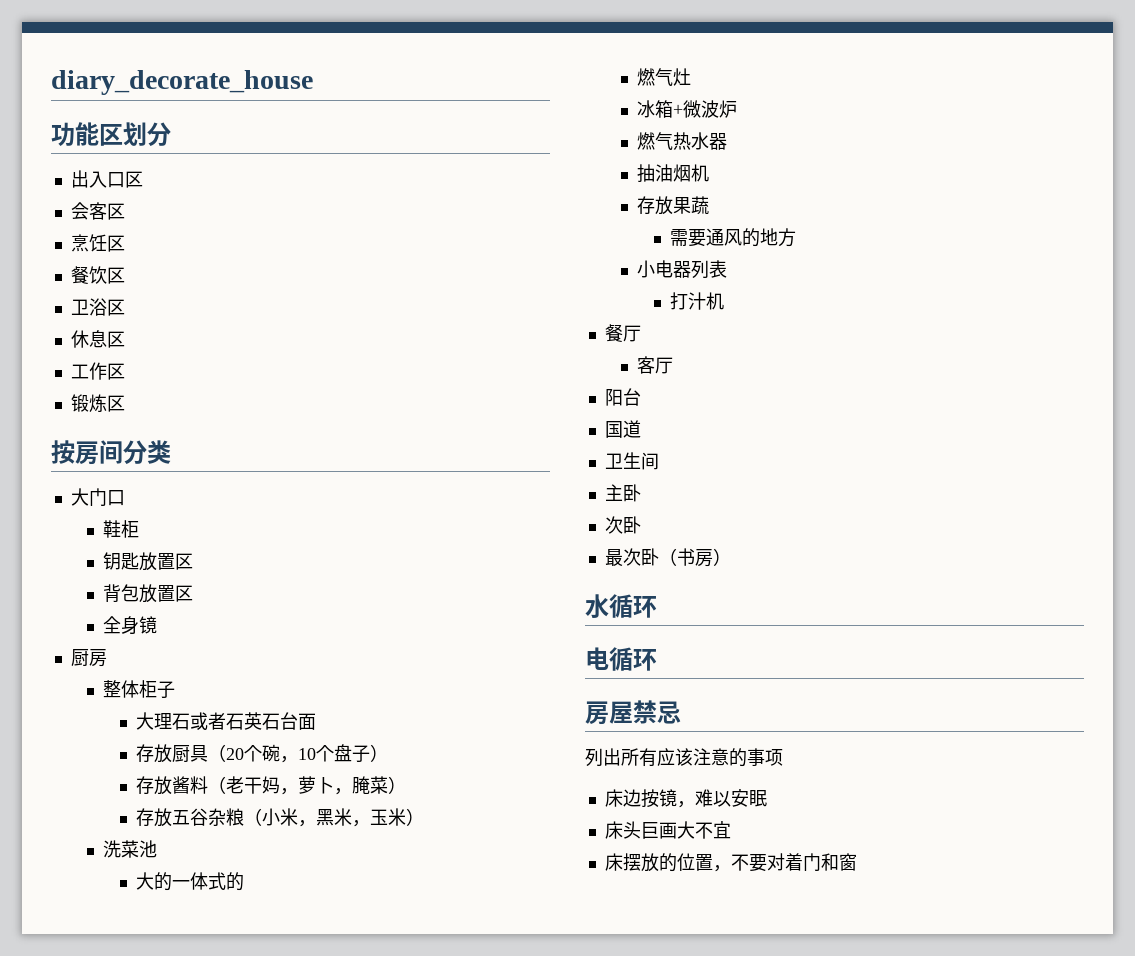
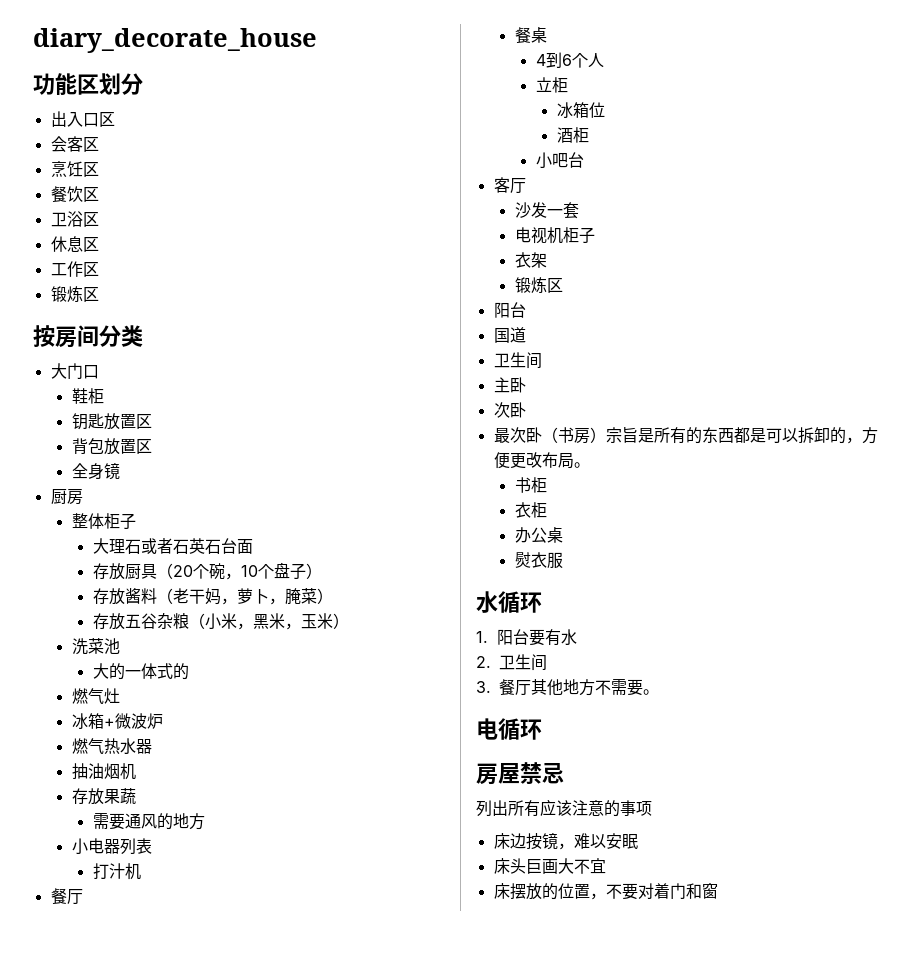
[637,356,674,374] 客厅 -> [514,27,547,43] [535,52,604,68] [535,77,568,93] [556,102,605,118] [556,127,589,143] [535,152,584,169] [493,177,526,193] [514,202,579,219] [514,227,595,244] [514,252,547,268] [514,277,563,294] 餐桌 // 4到6个人 // 立柜 // 冰箱位 // 酒柜 // 小吧台 // 客厅 // 沙发一套 // 电视机柜子 // 衣架 // 锻炼区
[585,594,657,618] // 水循环 -> [605,427,878,444] [493,452,590,469] [514,477,547,493] [514,502,547,518] [514,527,563,543] [514,551,563,569] [476,591,542,613] [476,629,578,646] [476,654,547,671] [476,679,659,696] 宗旨是所有的东西都是可以拆卸的，方便更改布局。 // 书柜 // 衣柜 // 办公桌 // 熨衣服 // 水循环 // 1.阳台要有水 // 2.卫生间 // 3.餐厅其他地方不需要。

